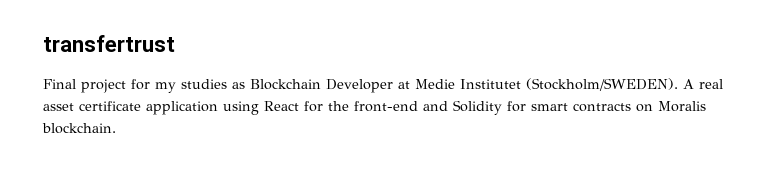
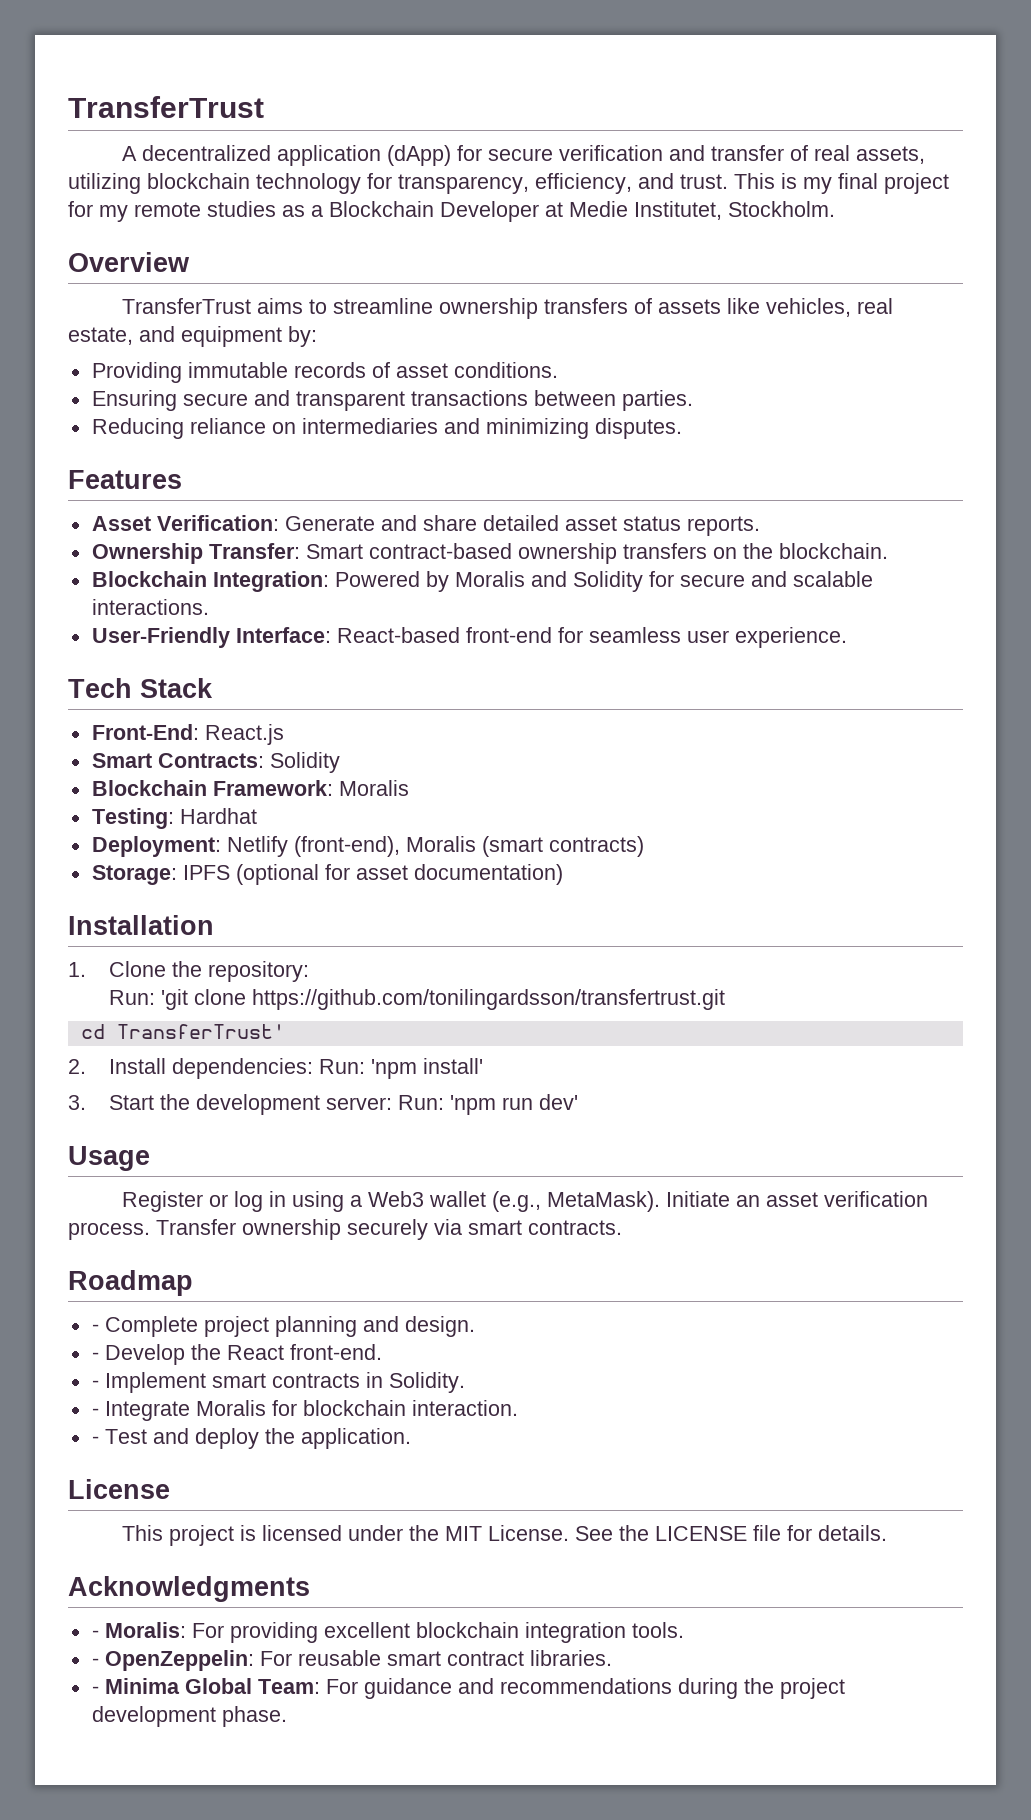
[43,35,175,52] [43,79,76,89] transfertrust // Final -> [68,96,264,118] [122,145,926,166] [68,173,878,194] TransferTrust // A decentralized application (dApp) for secure verification and transfer of real assets, utilizing blockchain technology for transparency, efficiency, and trust. This is my final
(176, 87) none -> [134,202,201,217] remote
(245, 85) none -> [311,205,323,217] a
[460,78,723,91] [43,100,706,115] [42,123,116,134] Institutet (Stockholm/SWEDEN). A real asset certificate application using React for the front-end and Solidity for smart contracts on Moralis blockchain. -> [634,201,835,220] [68,252,190,272] [122,298,894,319] [68,326,317,347] [91,362,558,383] [91,390,693,411] [91,418,682,439] [68,470,182,489] [91,515,760,536] [91,543,888,564] [91,571,873,592] [91,599,209,615] [91,627,847,648] [68,678,213,698] [91,724,284,745] [91,752,340,773] [91,780,409,796] [91,808,257,829] [91,836,644,857] [91,864,563,885] [68,915,214,935] [68,961,310,982] [109,989,726,1010] [80,1024,285,1039] [68,1058,484,1079] [68,1094,579,1115] [68,1146,150,1171] [122,1191,929,1212] [68,1219,622,1240] [68,1270,193,1296] [91,1316,475,1337] [91,1344,382,1365] [91,1372,465,1393] [91,1400,518,1421] [91,1428,411,1449] [68,1479,170,1499] [122,1525,888,1546] [68,1576,310,1602] [91,1622,684,1643] [91,1650,612,1671] [91,1678,845,1699] [91,1706,287,1727] Institutet, Stockholm. // Overview // TransferTrust aims to streamline ownership transfers of assets like vehicles, real estate, and equipment by: // Providing immutable records of asset conditions. // Ensuring secure and transparent transactions between parties. // Reducing reliance on intermediaries and minimizing disputes. // Features // Asset Verification: Generate and share detailed asset status reports. // Ownership Transfer: Smart contract-based ownership transfers on the blockchain. // Blockchain Integration: Powered by Moralis and Solidity for secure and scalable interactions. // User-Friendly Interface: React-based front-end for seamless user experience. // Tech Stack // Front-End: React.js // Smart Contracts: Solidity // Blockchain Framework: Moralis // Testing: Hardhat // Deployment: Netlify (front-end), Moralis (smart contracts) // Storage: IPFS (optional for asset documentation) // Installation // 1. Clone the repository: // Run: 'git clone https://github.com/tonilingardsson/transfertrust.git // cd TransferTrust' // 2. Install dependencies: Run: 'npm install' // 3. Start the development server: Run: 'npm run dev' // Usage // Register or log in using a Web3 wallet (e.g., MetaMask). Initiate an asset verification process. Transfer ownership securely via smart contracts. // Roadmap // - Complete project planning and design. // - Develop the React front-end. // - Implement smart contracts in Solidity. // - Integrate Moralis for blockchain interaction. // - Test and deploy the application. // License // This project is licensed under the MIT License. See the LICENSE file for details. // Acknowledgments // - Moralis: For providing excellent blockchain integration tools. // - OpenZeppelin: For reusable smart contract libraries. // - Minima Global Team: For guidance and recommendations during the project development phase.

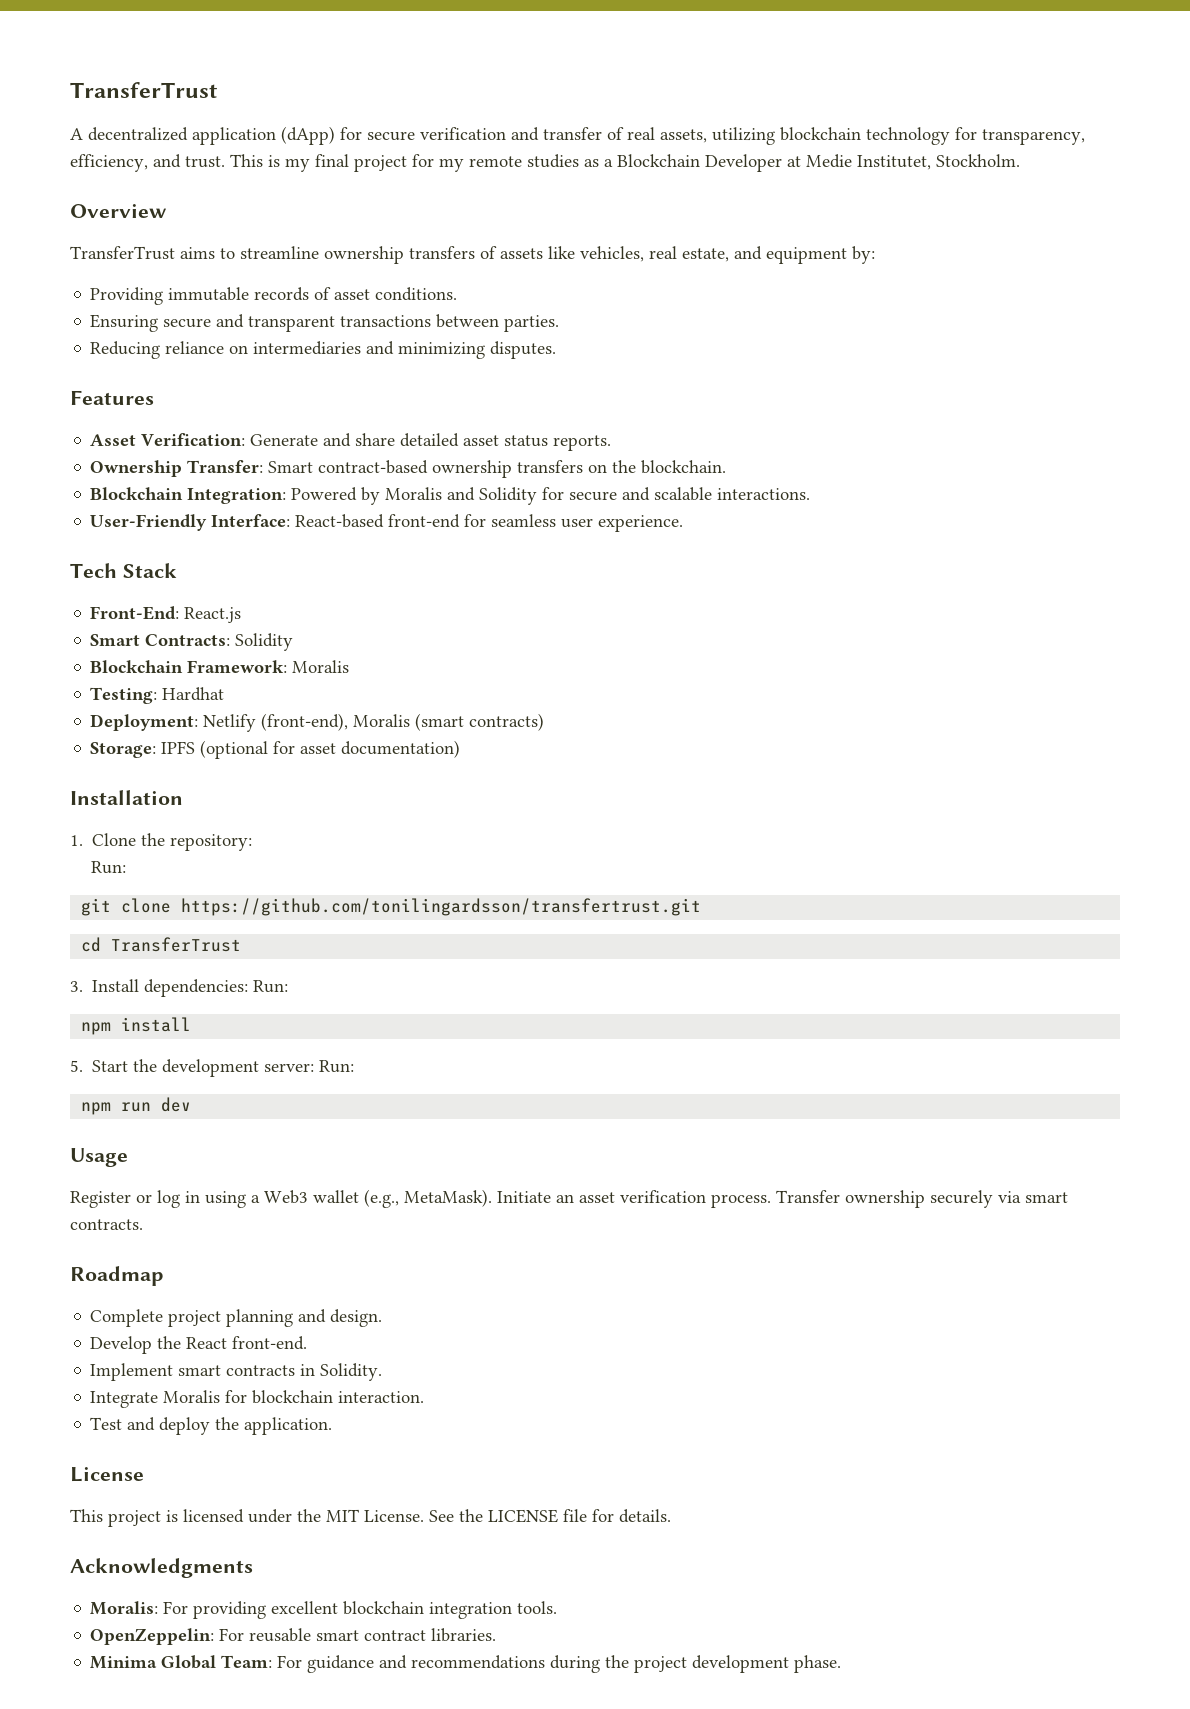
[161,989,189,1010] 'git -> [81,898,112,916] // git
[116,1024,285,1039] [68,1059,86,1074] TransferTrust' // 2. -> [111,937,242,952] [70,981,83,992] TransferTrust // 3.
[371,1058,484,1079] [68,1095,86,1110] 'npm install' // 3. -> [81,1017,192,1035] [70,1060,83,1072] // npm install // 5.
[450,1094,579,1115] 'npm run dev' -> [81,1097,192,1115] // npm run dev
[91,1324,99,1332] - -> (164, 1276) none
[91,1352,99,1360] - -> (383, 1318) none
[91,1380,99,1388] - -> (308, 1343) none
[91,1408,99,1416] - -> (383, 1372) none
[91,1436,99,1444] - -> (425, 1397) none
[91,1630,99,1638] - -> (253, 1568) none
[91,1658,99,1666] - -> (558, 1607) none
[91,1686,99,1694] - -> (497, 1635) none

